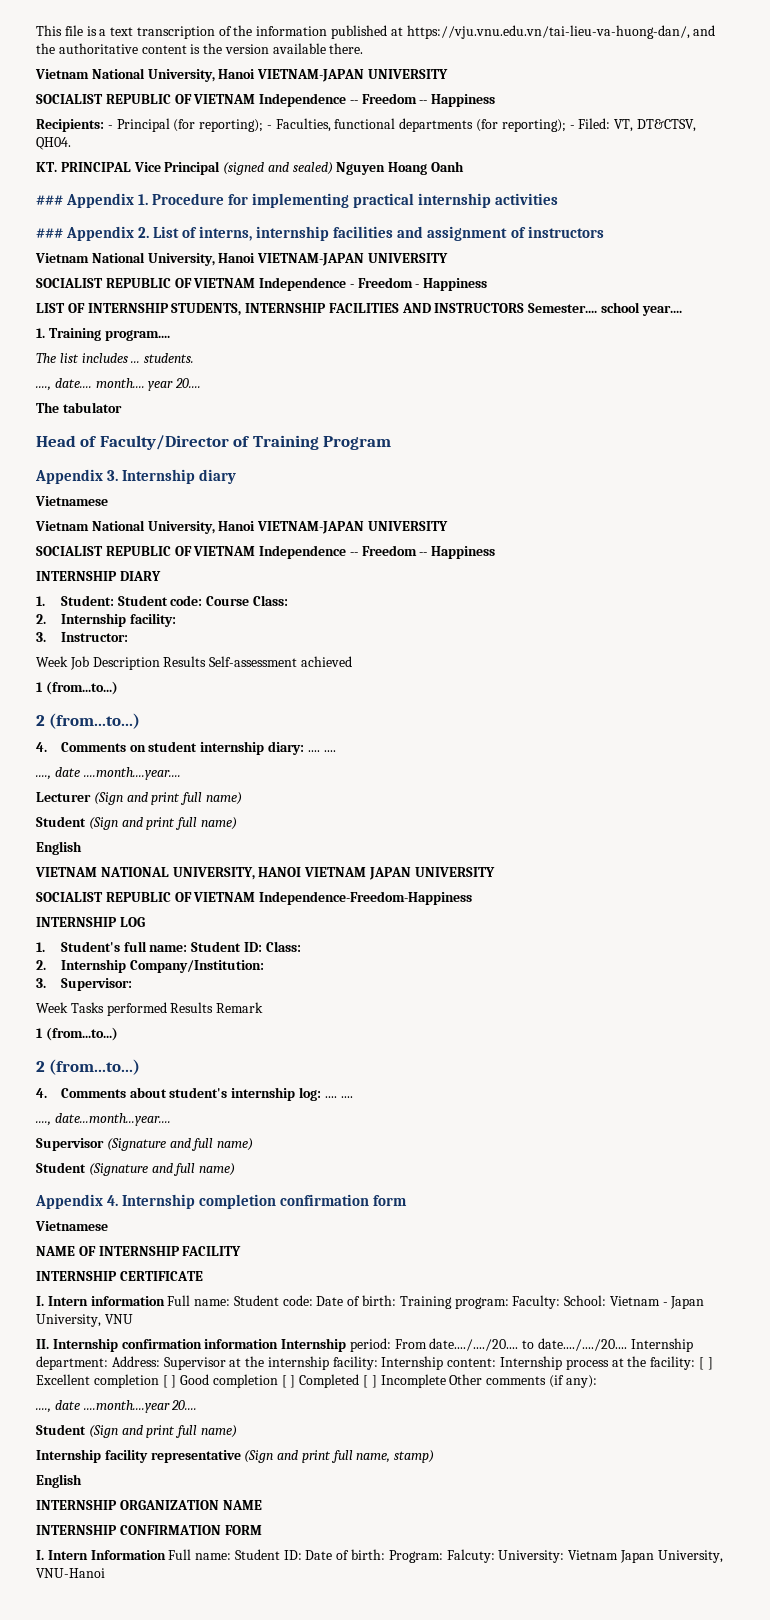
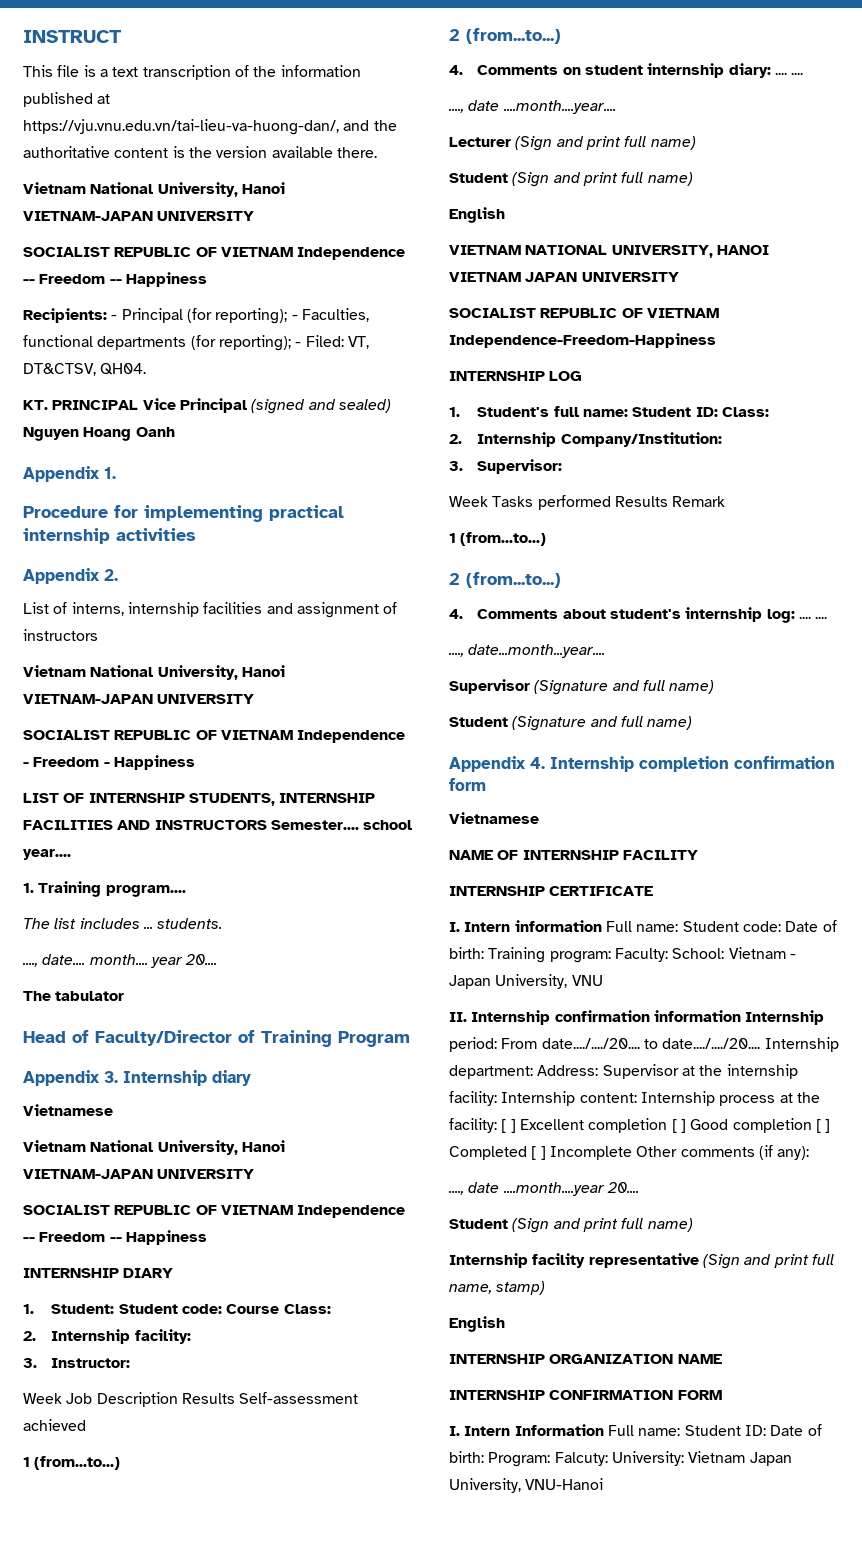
(36, 30) none -> [23,30,122,43] INSTRUCT //
[36,195,63,205] ### -> (175, 432) none
(149, 199) none -> (116, 473) //
[36,228,63,238] ### -> (196, 534) none
(150, 232) none -> (118, 575) //

